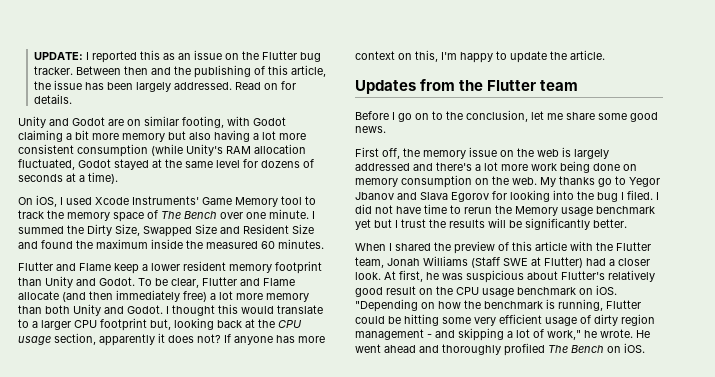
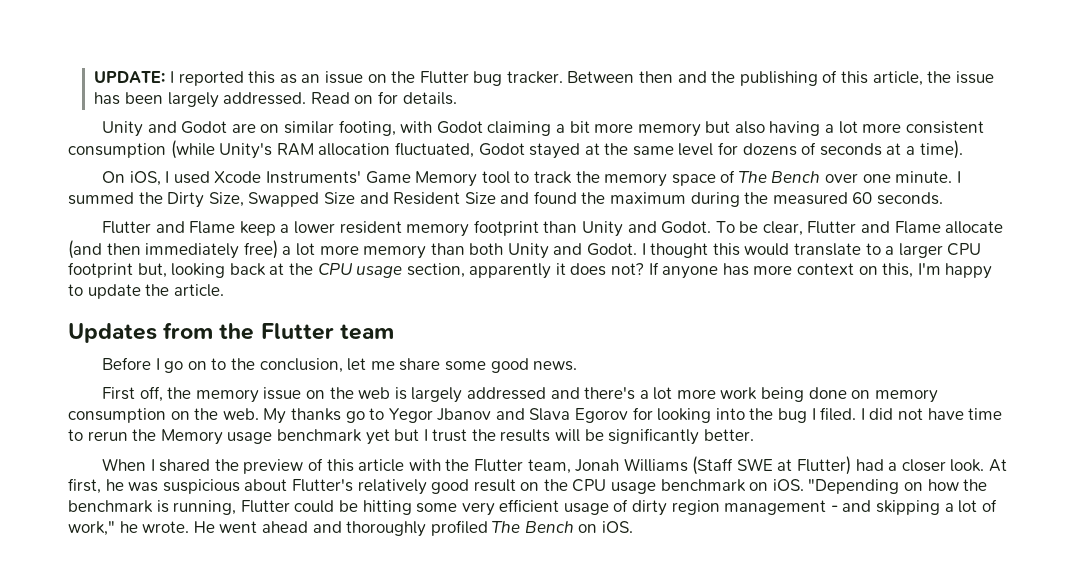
[151,239,183,249] inside -> [690,192,740,207] during
[278,239,324,249] minutes. -> [877,192,944,205] seconds.

